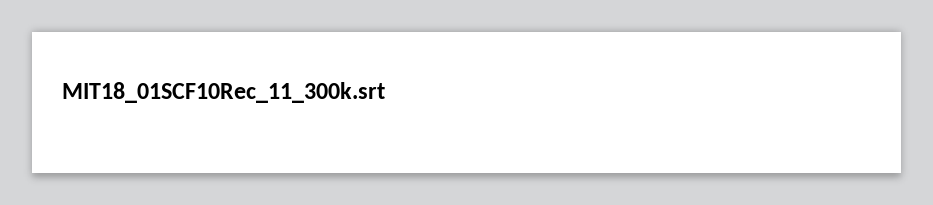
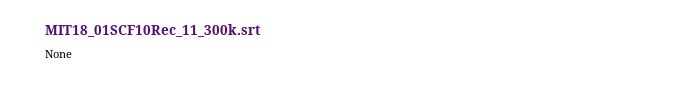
(385, 92) none -> [45,50,72,58] // None

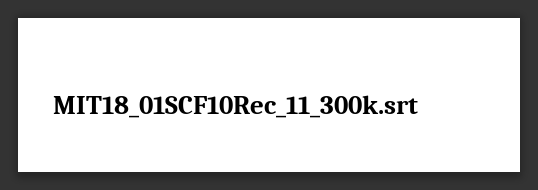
[45,50,72,58] // None -> (418, 106) none

